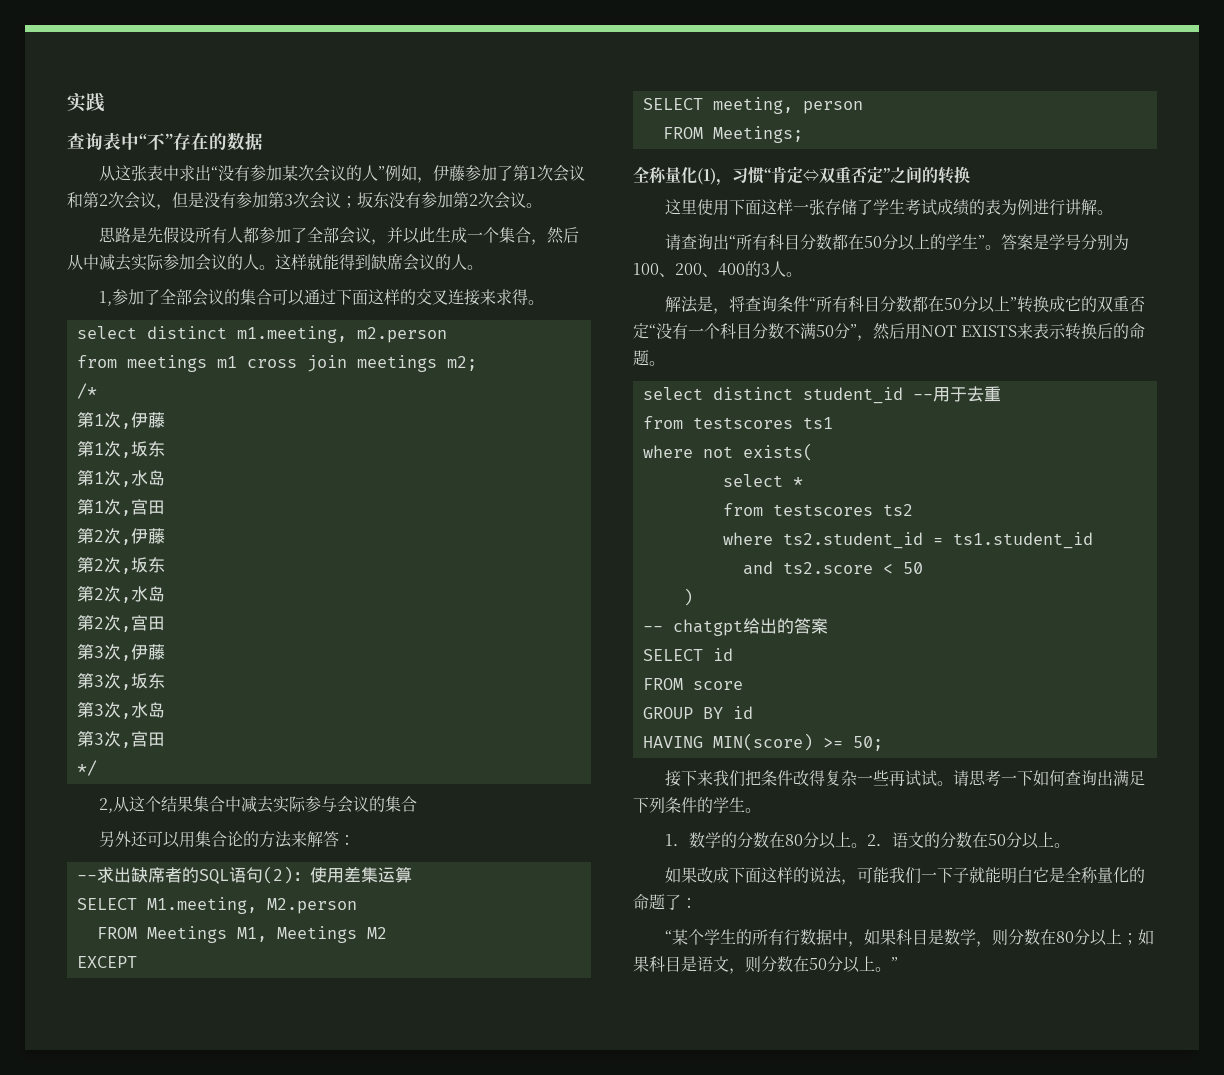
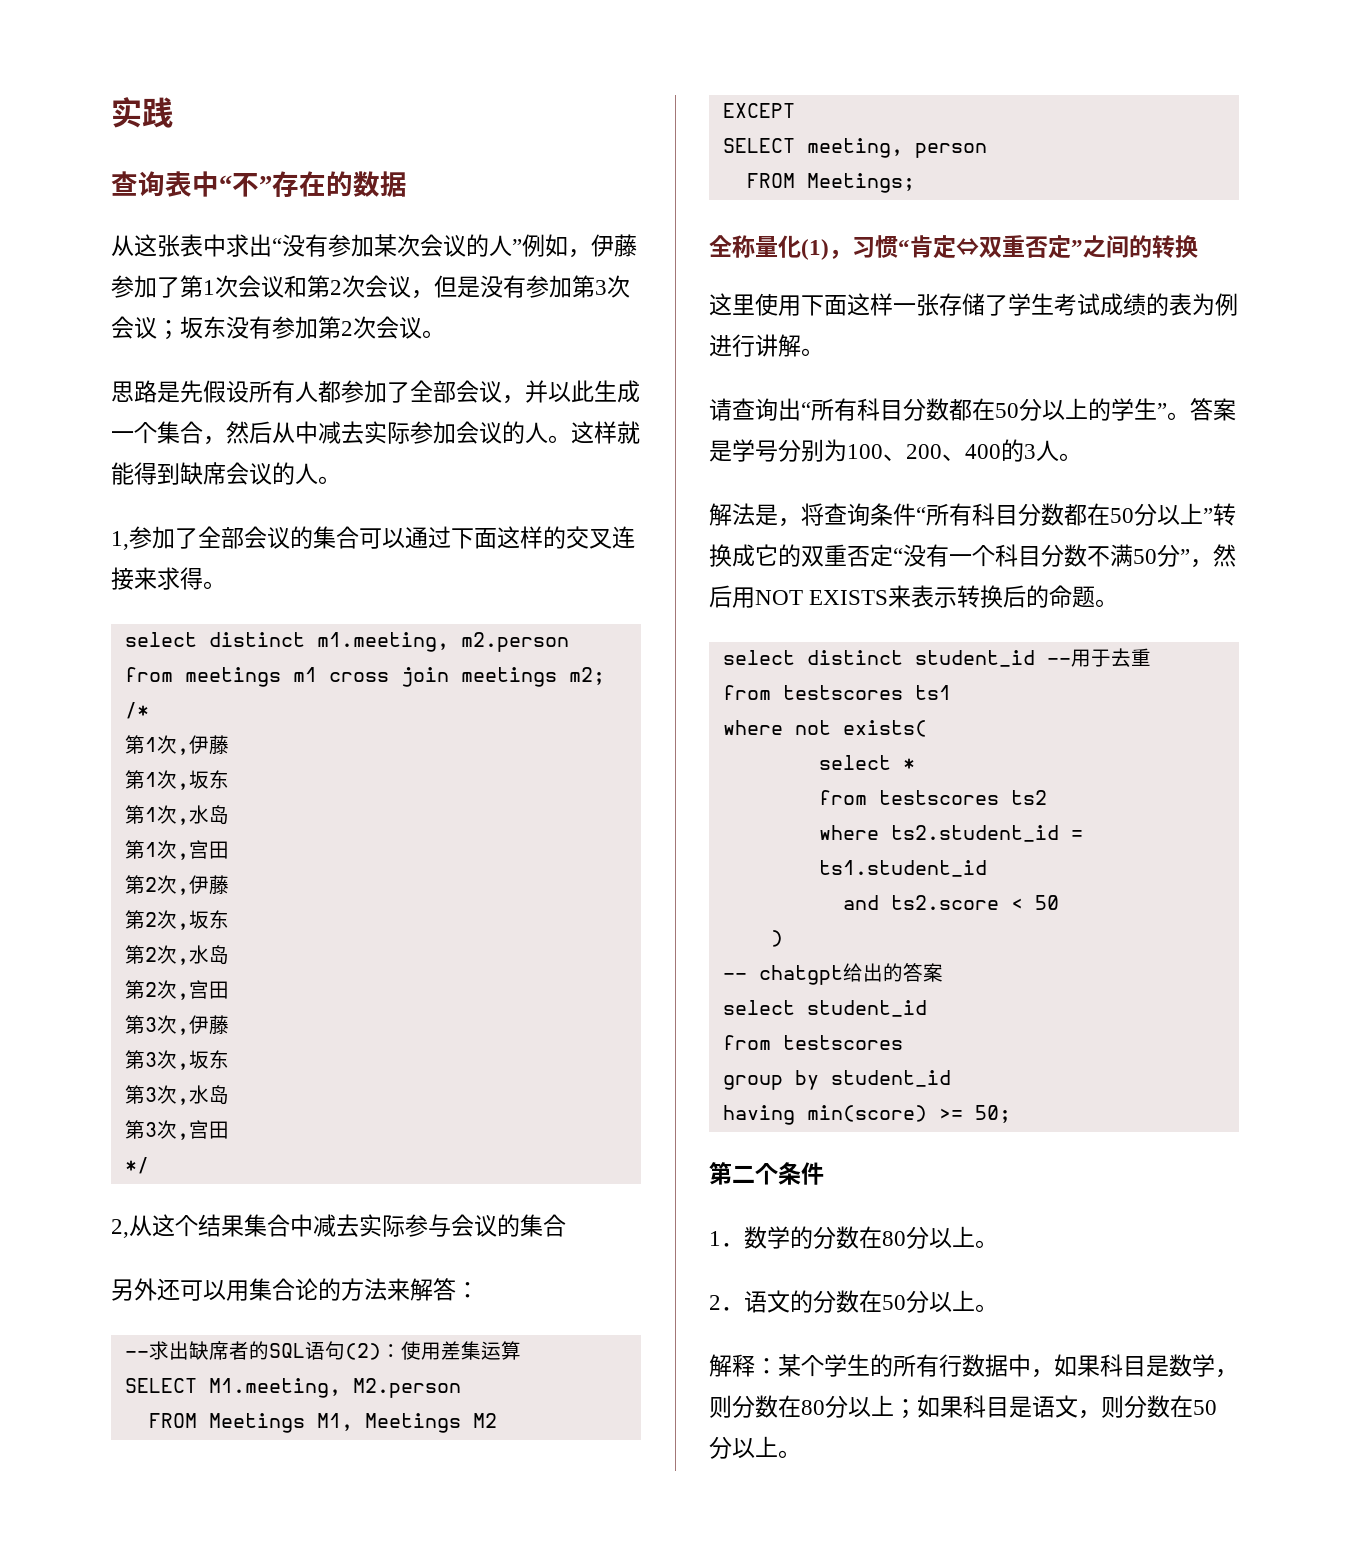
[642,648,733,661] [642,678,743,690] [642,706,753,719] [642,733,883,751] [664,770,1145,787] [633,797,761,813] SELECT id // FROM score // GROUP BY id // HAVING MIN(score) >= 50; // 接下来我们把条件改得复杂一些再试试。请思考一下如何查询出满足下列条件的学生。 -> [722,1000,927,1017] [722,1035,903,1050] [722,1070,951,1090] [722,1105,1011,1125] [709,1162,824,1185] select student_id // from testscores // group by student_id // having min(score) >= 50; // 第二个条件
(867, 845) none -> (998, 1244) //
[664,867,1145,885] [633,894,697,910] [664,930,672,943] 如果改成下面这样的说法，可能我们一下子就能明白它是全称量化的命题了： // “ -> [709,1354,778,1377] 解释：
[891,957,898,970] ” -> (801, 1454) none

